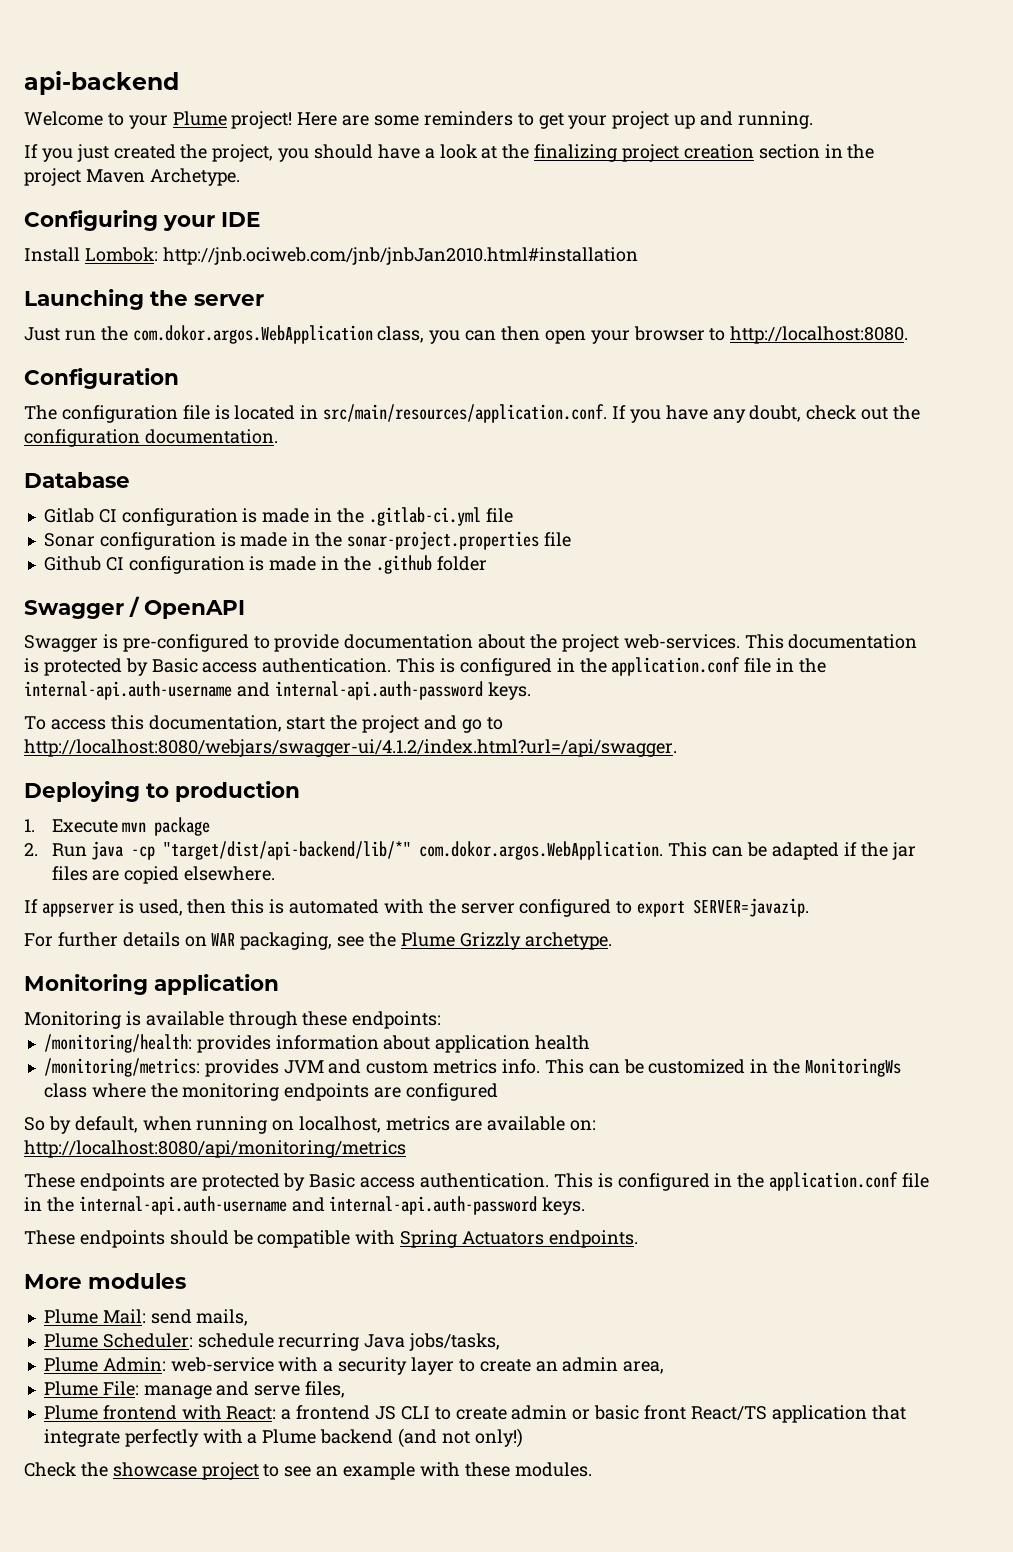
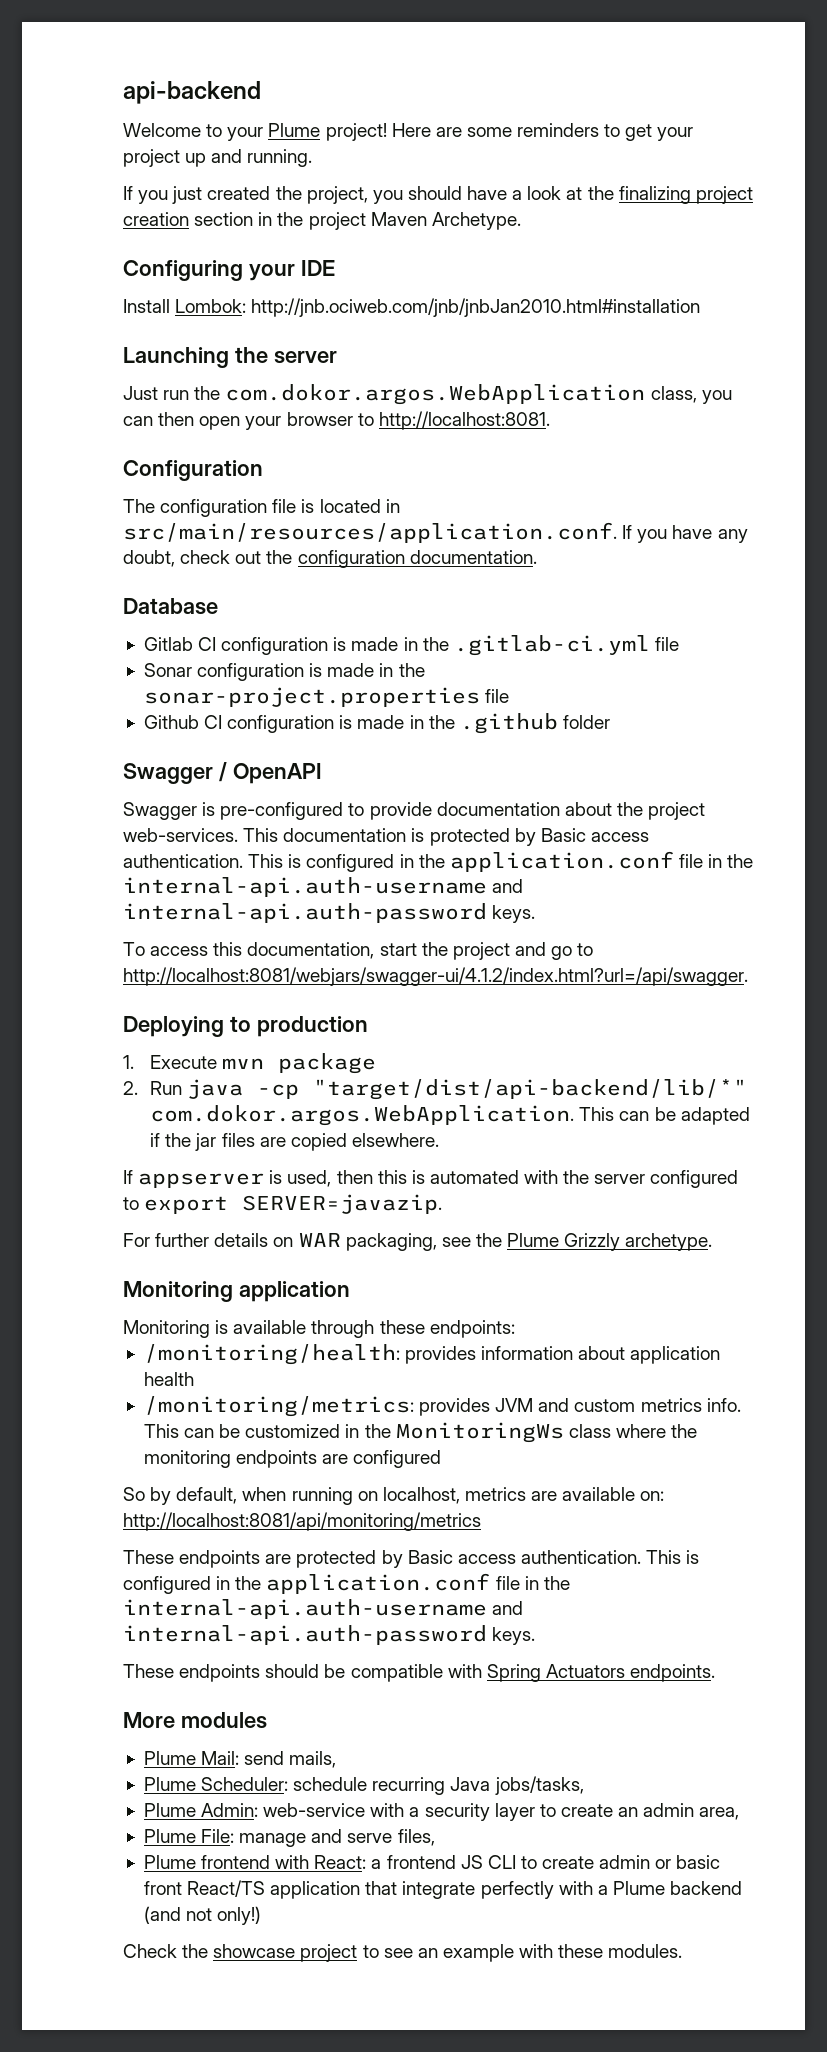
[730,326,909,344] http://localhost:8080. -> [378,411,550,430] http://localhost:8081.
[24,739,677,757] http://localhost:8080/webjars/swagger-ui/4.1.2/index.html?url=/api/swagger. -> [123,967,748,986] http://localhost:8081/webjars/swagger-ui/4.1.2/index.html?url=/api/swagger.
[24,1140,406,1158] http://localhost:8080/api/monitoring/metrics -> [123,1512,481,1531] http://localhost:8081/api/monitoring/metrics

